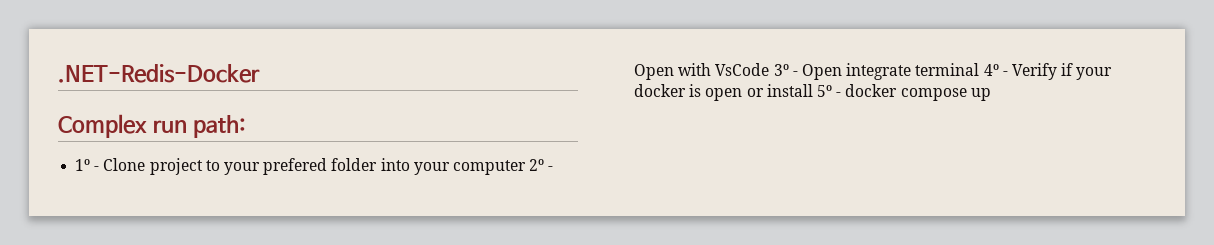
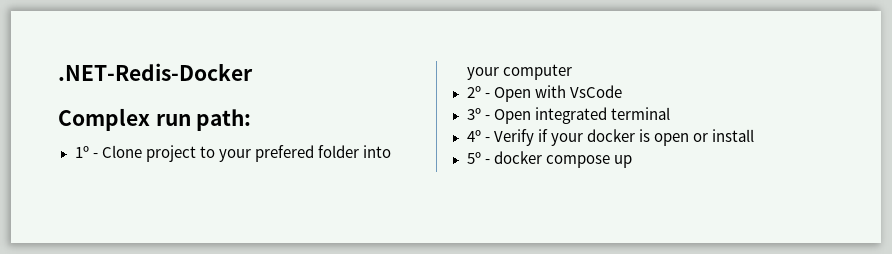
(526, 167) none -> (572, 72) //
(770, 69) none -> (622, 91) //
[846,63,912,80] integrate -> [534,107,607,124] integrated
(980, 69) none -> (670, 113) //
(813, 90) none -> (754, 135) //

